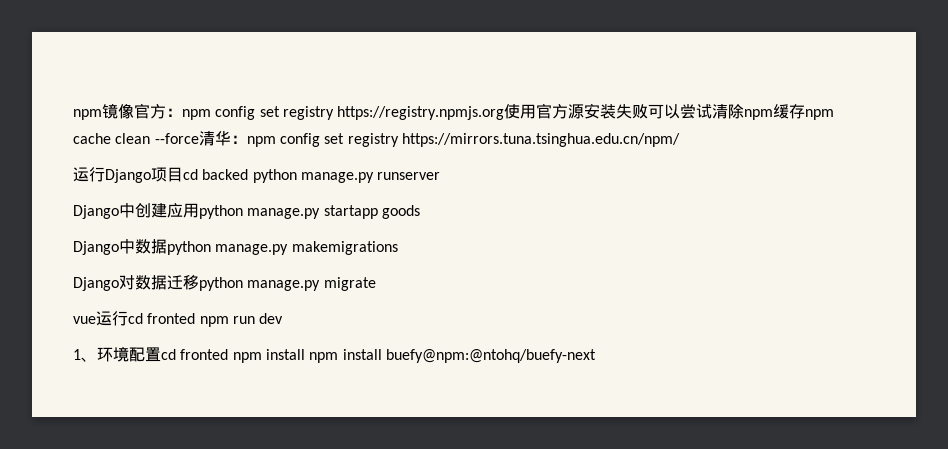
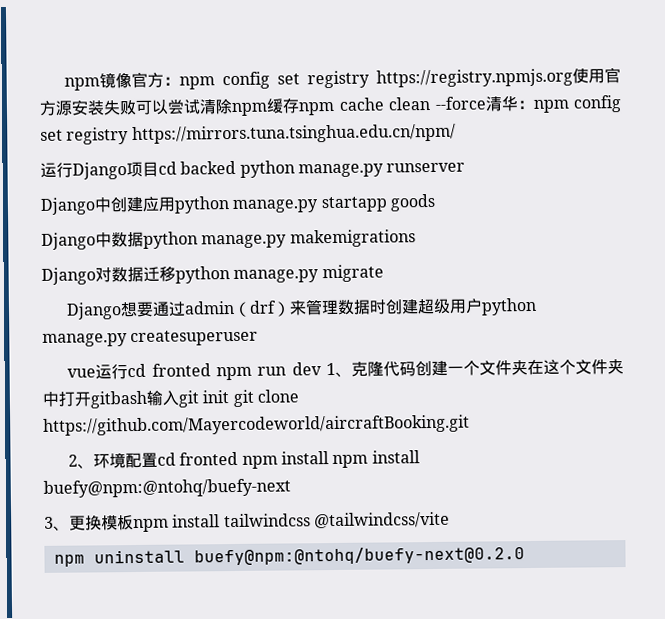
(376, 284) none -> [66,297,538,320] [42,329,259,347] // Django想要通过admin（drf）来管理数据时创建超级用户python manage.py createsuperuser
[73,349,81,360] // 1 -> [325,359,624,377] [42,389,299,409] [43,414,470,436] [68,454,79,467] 1、克隆代码创建一个文件夹在这个文件夹中打开gitbash输入git init git clone https://github.com/Mayercodeworld/aircraftBooking.git // 2
(596, 356) none -> [44,511,450,533] [53,546,525,567] // 3、更换模板npm install tailwindcss @tailwindcss/vite // npm uninstall buefy@npm:@ntohq/buefy-next@0.2.0

